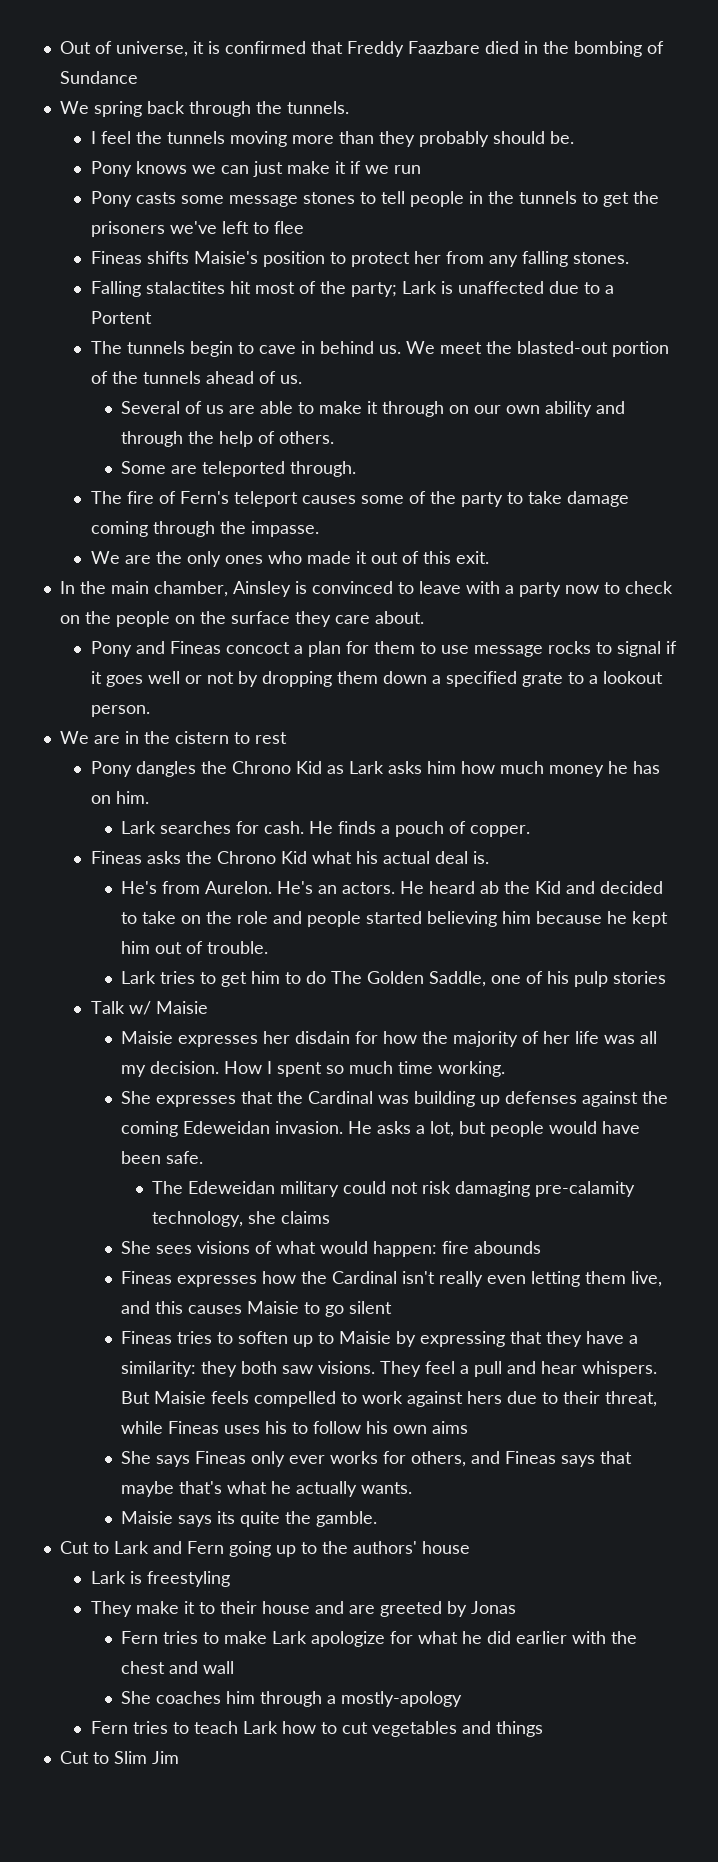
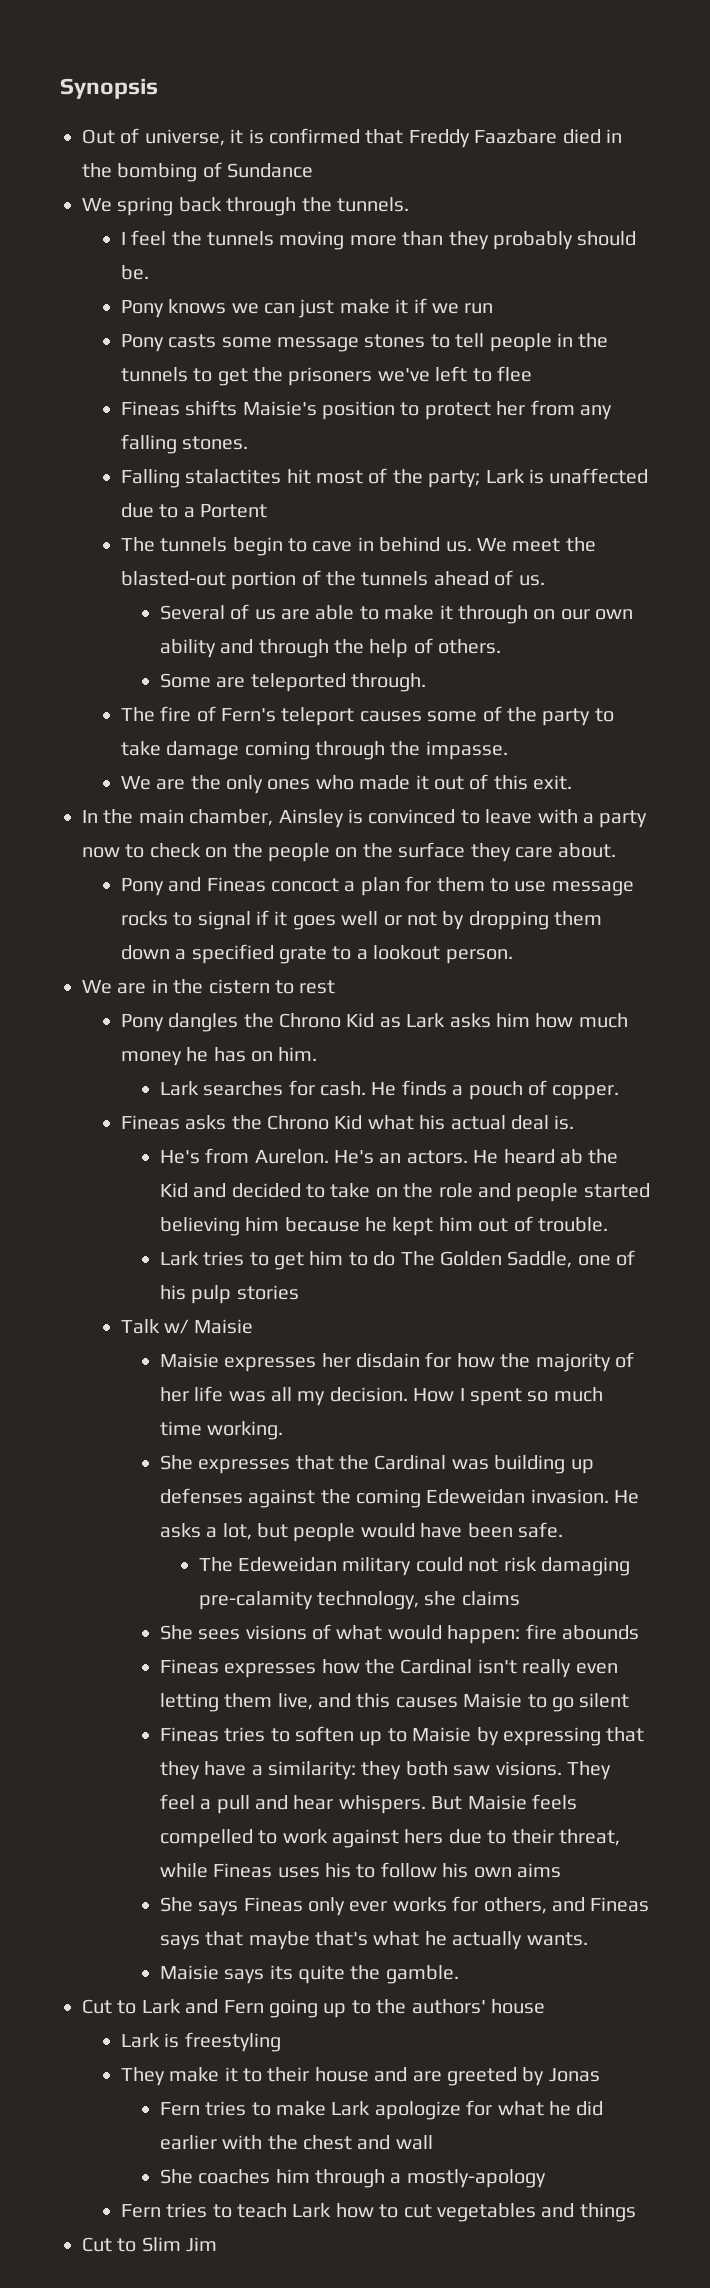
(59, 47) none -> [60,78,158,99] Synopsis //

